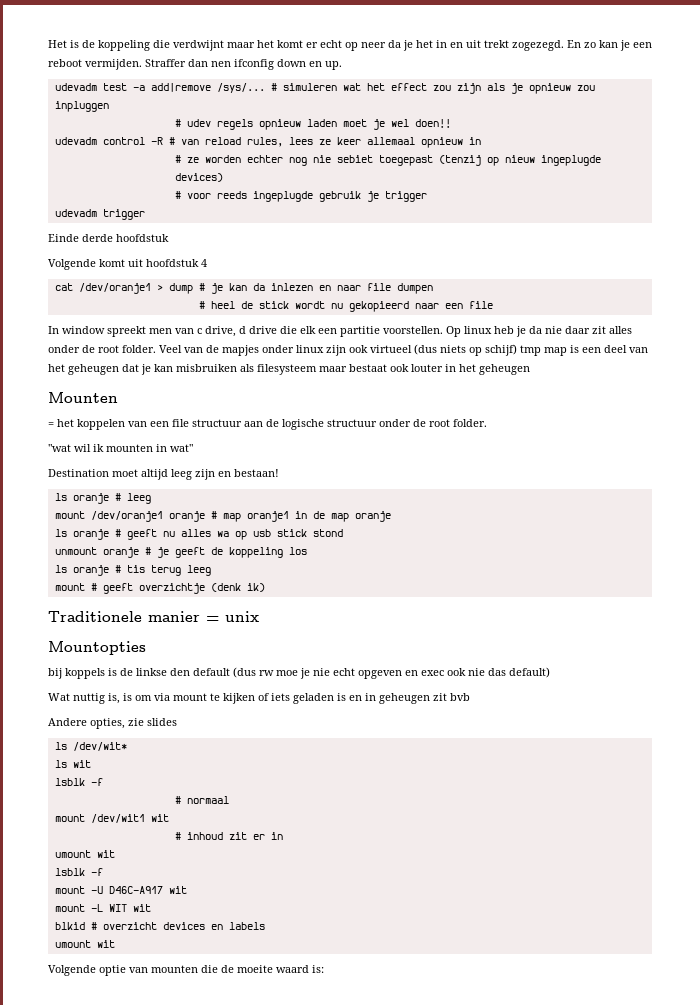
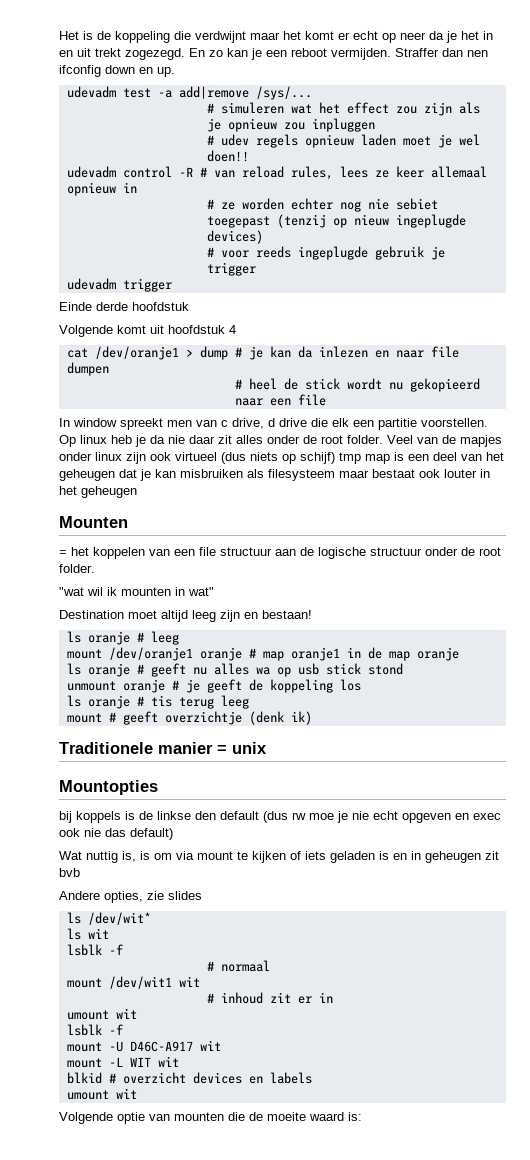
(265, 88) none -> (312, 93) //

